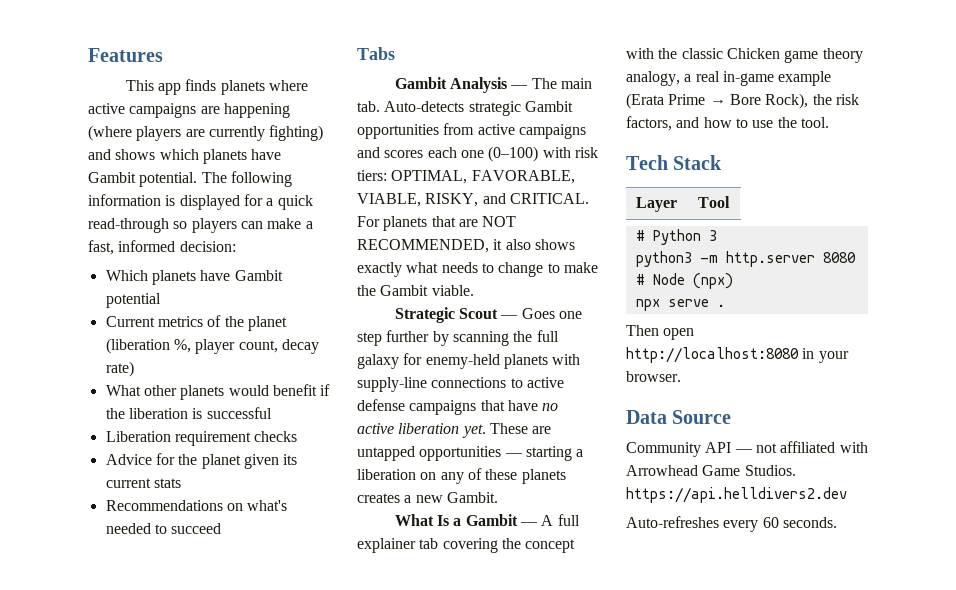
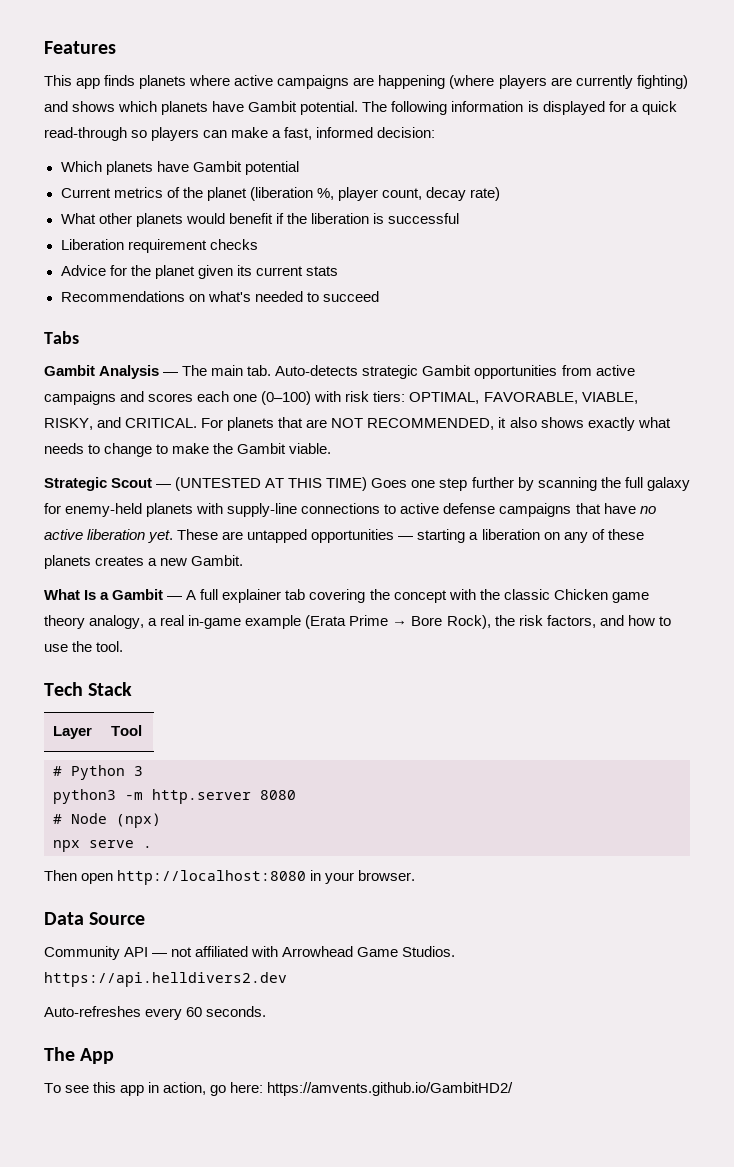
(519, 317) none -> [175,477,368,491] (UNTESTED AT THIS TIME)
(837, 522) none -> [44,1047,115,1064] [44,1082,514,1096] // The App // To see this app in action, go here: https://amvents.github.io/GambitHD2/

